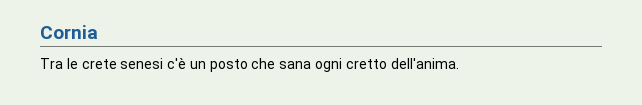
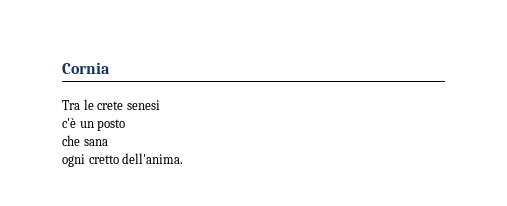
(164, 63) none -> (160, 105) //
(248, 65) none -> (126, 125) //
(312, 65) none -> (108, 142) //

